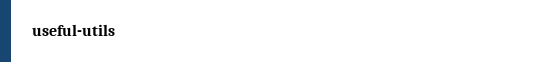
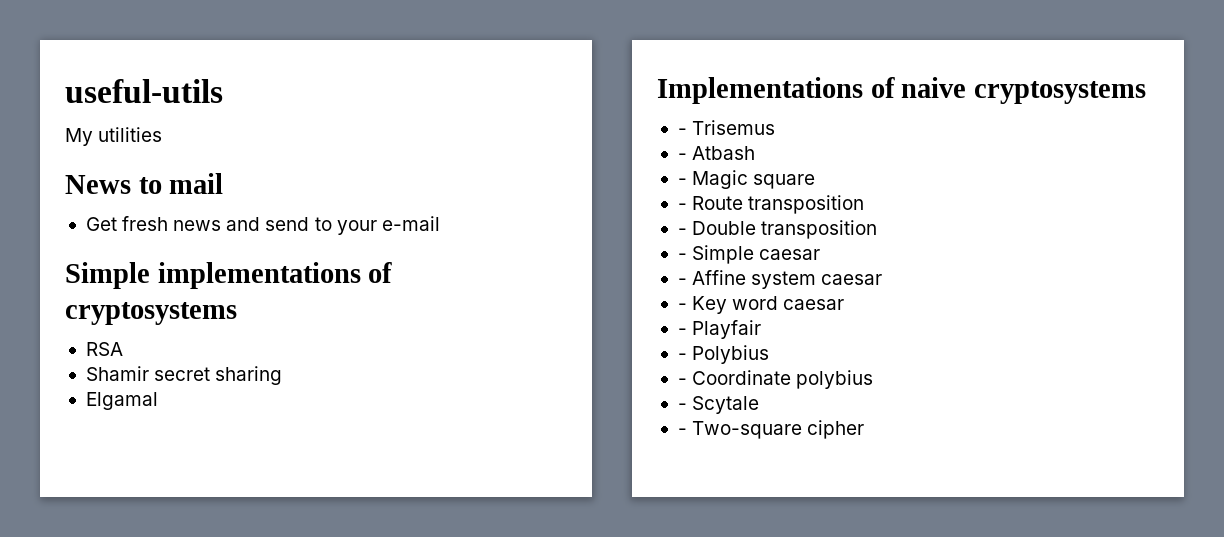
(115, 30) none -> [65,127,163,146] [65,173,224,194] [85,216,440,235] [65,262,393,289] [65,302,237,325] [85,342,123,356] [85,366,283,385] [85,392,158,410] [657,77,1147,104] [677,120,776,135] [677,146,756,160] [677,170,816,189] [677,195,865,214] [677,220,878,239] [677,245,821,264] [677,270,883,289] [677,296,845,314] [677,320,762,339] [677,345,770,364] [677,370,874,389] [677,396,760,414] [677,420,865,439] // My utilities // News to mail // Get fresh news and send to your e-mail // Simple implementations of cryptosystems // RSA // Shamir secret sharing // Elgamal // Implementations of naive cryptosystems // - Trisemus // - Atbash // - Magic square // - Route transposition // - Double transposition // - Simple caesar // - Affine system caesar // - Key word caesar // - Playfair // - Polybius // - Сoordinate polybius // - Scytale // - Two-square cipher

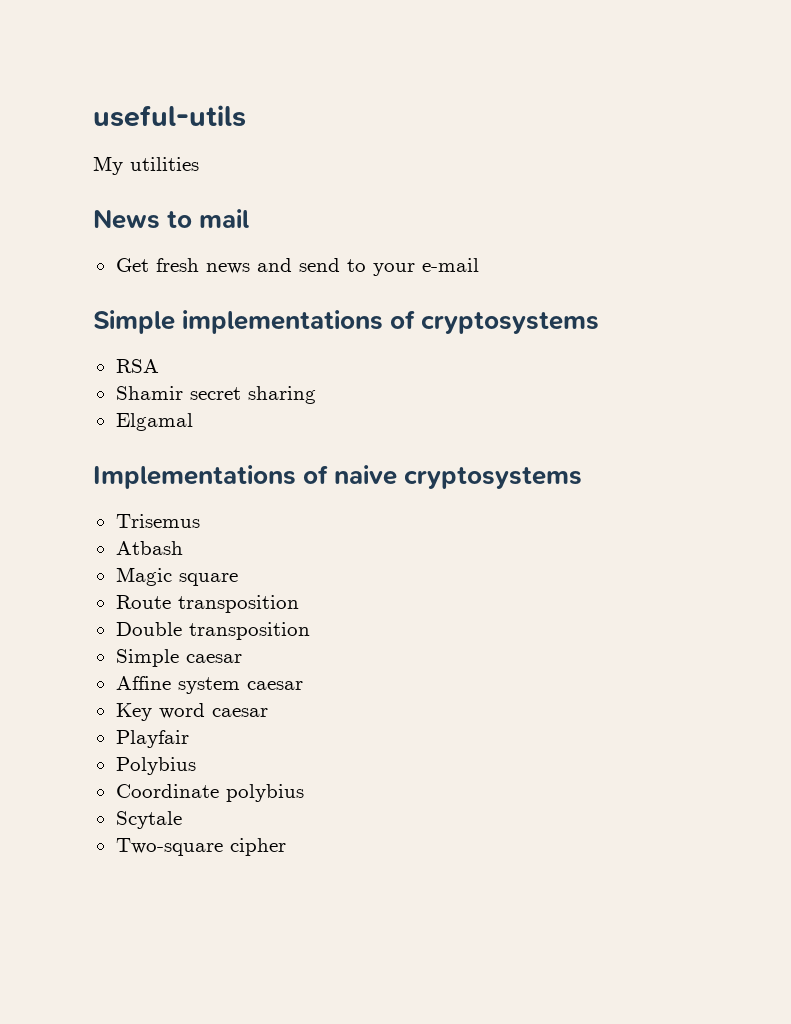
[677,128,687,135] - -> (583, 478) none
[677,153,687,160] - -> (200, 521) none
[677,178,687,185] - -> (183, 548) none
[677,203,687,210] - -> (238, 579) none
[677,228,687,235] - -> (299, 604) none
[677,253,687,260] - -> (310, 631) none
[677,278,687,285] - -> (242, 658) none
[677,303,687,310] - -> (303, 685) none
[677,328,687,335] - -> (268, 712) none
[677,353,687,360] - -> (189, 739) none
[677,378,687,385] - -> (196, 766) none
[677,403,687,410] - -> (304, 793) none
[677,428,687,435] - -> (182, 820) none

